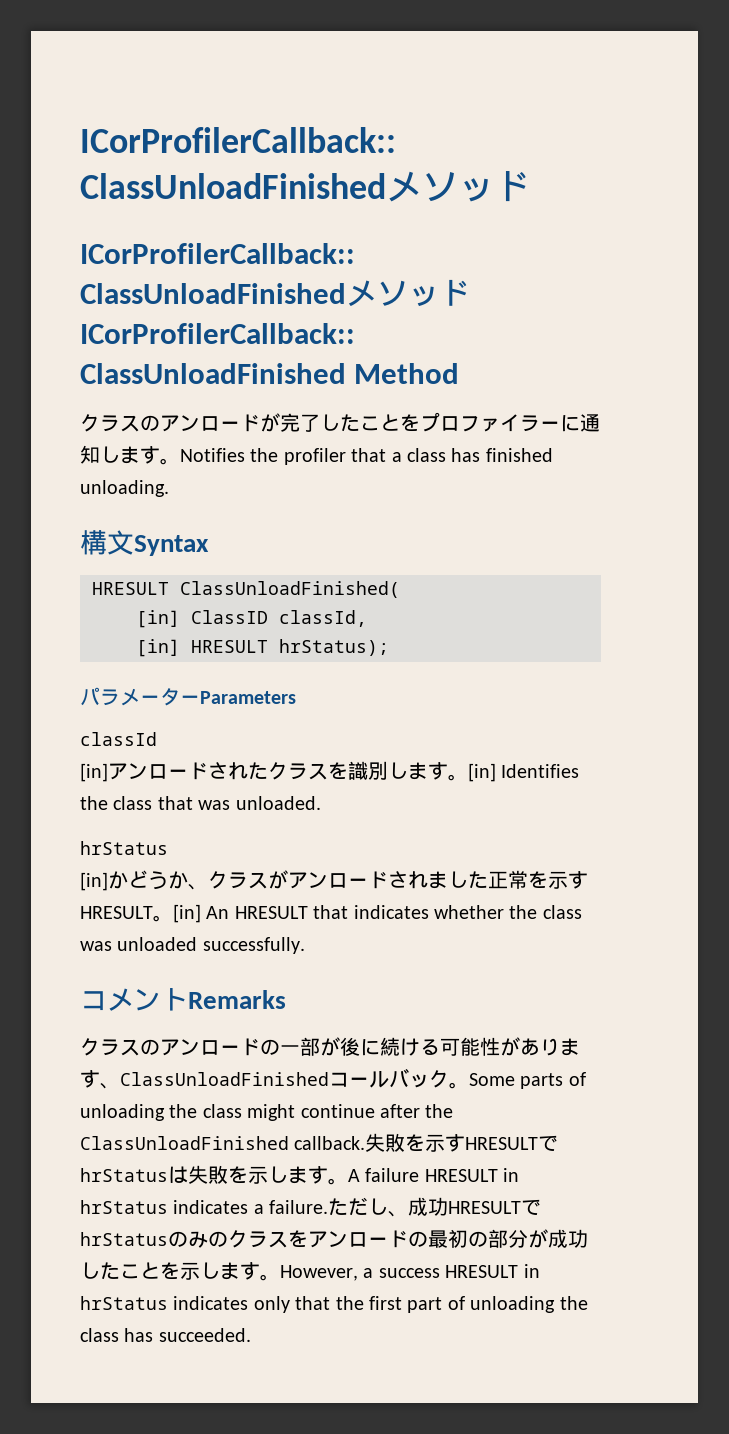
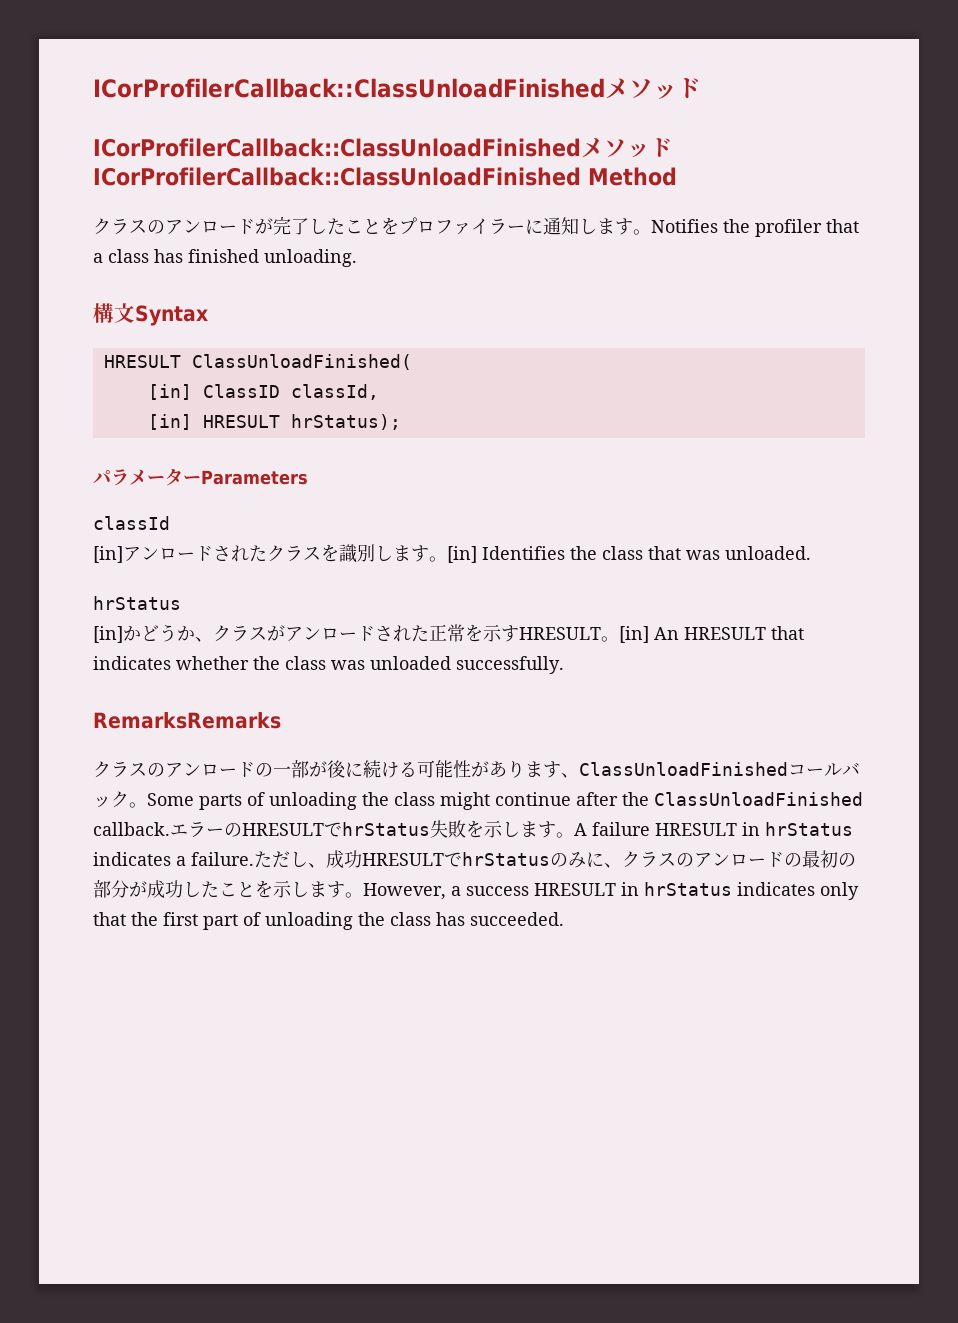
[428,871,468,889] まし -> (411, 633) none
[80,988,286,1011] コメントRemarks -> [93,712,281,729] RemarksRemarks
[365,1133,559,1152] [80,1166,188,1184] 失敗を示すHRESULTでhrStatusは -> [170,822,430,838] エラーのHRESULTでhrStatus
[208,1230,308,1248] のクラスを -> [586,851,694,868] に、クラスの

